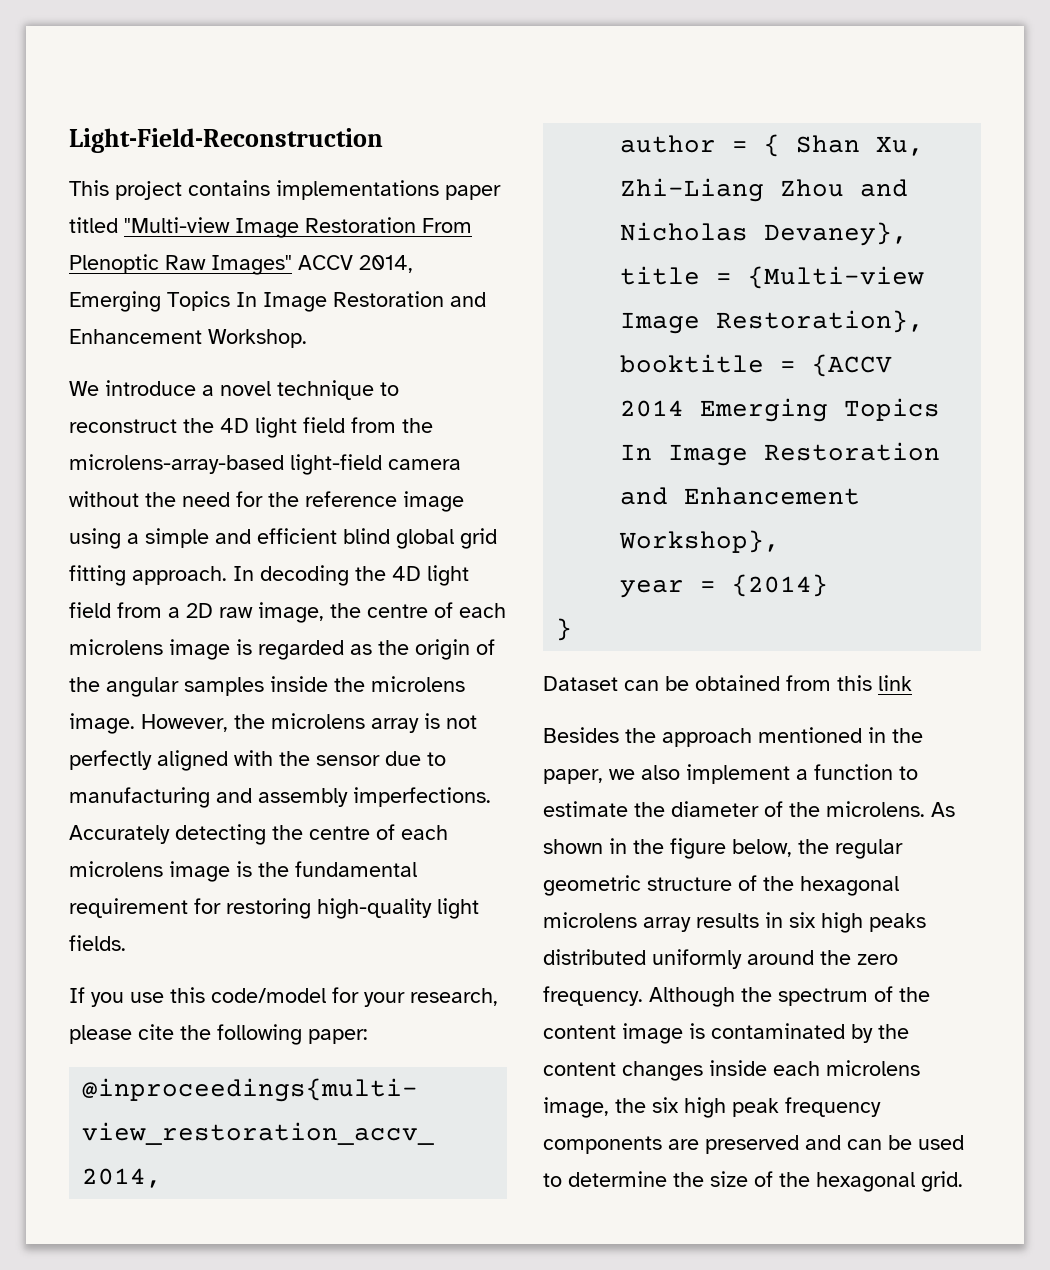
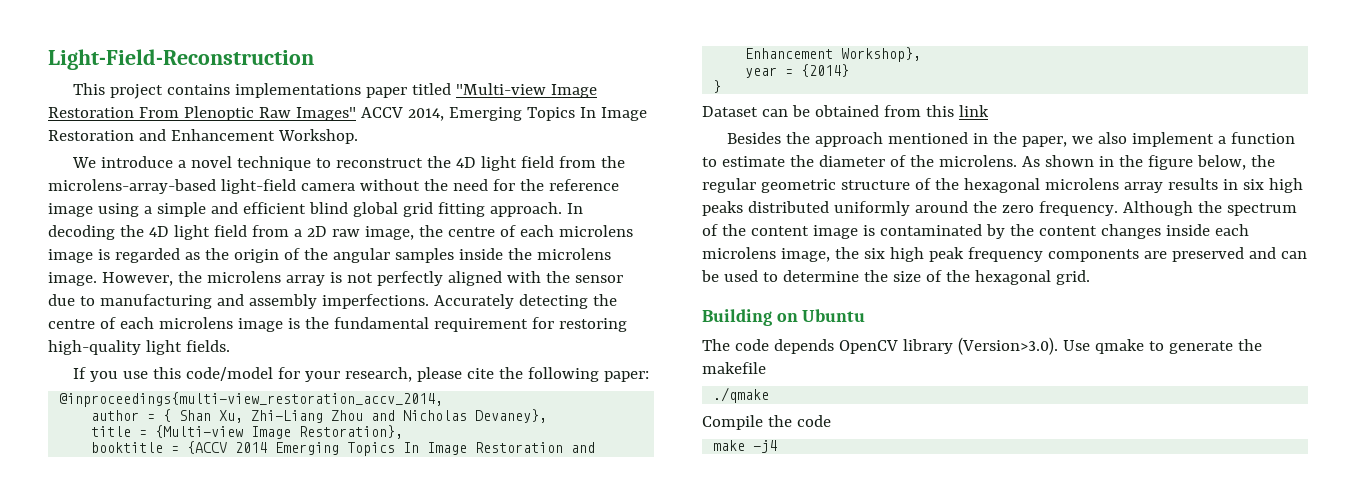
(963, 1181) none -> [702,309,866,326] [702,337,1262,355] [702,362,766,374] [713,387,770,403] [702,415,831,430] [713,440,778,453] // Building on Ubuntu // The code depends OpenCV library (Version>3.0). Use qmake to generate the makefile // ./qmake // Compile the code // make -j4

